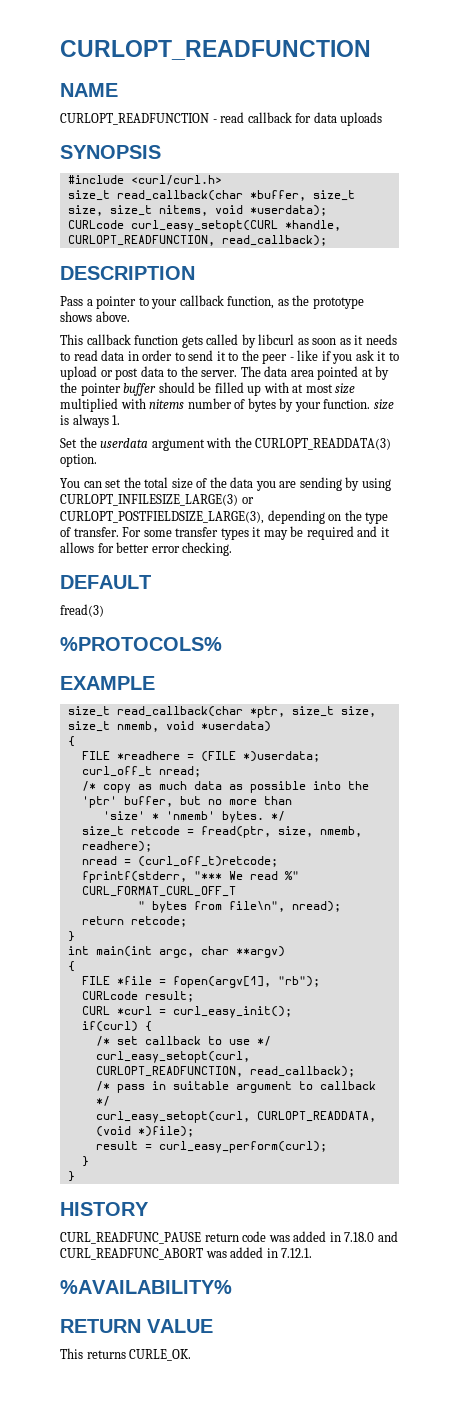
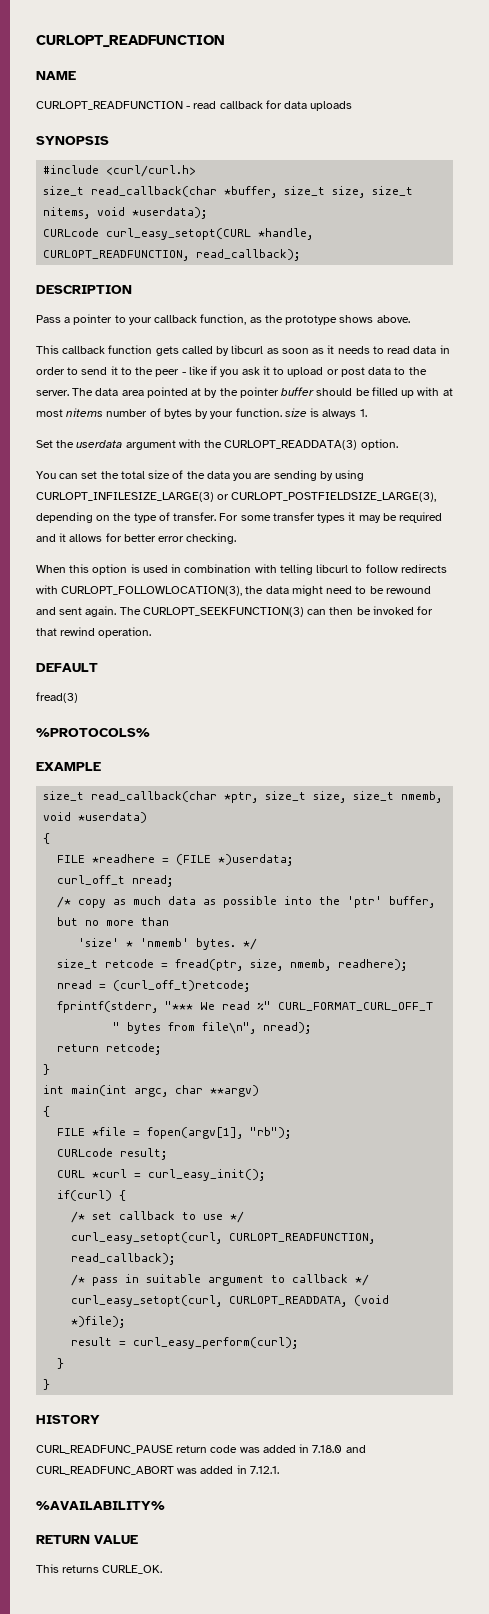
[335,383,356,394] [60,398,146,412] size multiplied with -> (63, 413) none
(233, 549) none -> [36,564,447,575] [36,585,431,596] [36,606,434,617] [36,627,152,638] // When this option is used in combination with telling libcurl to follow redirects with CURLOPT_FOLLOWLOCATION(3), the data might need to be rewound and sent again. The CURLOPT_SEEKFUNCTION(3) can then be invoked for that rewind operation.

